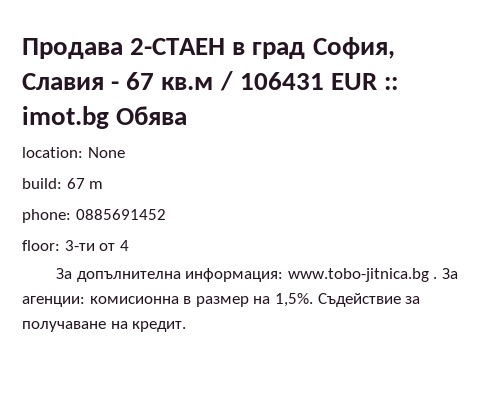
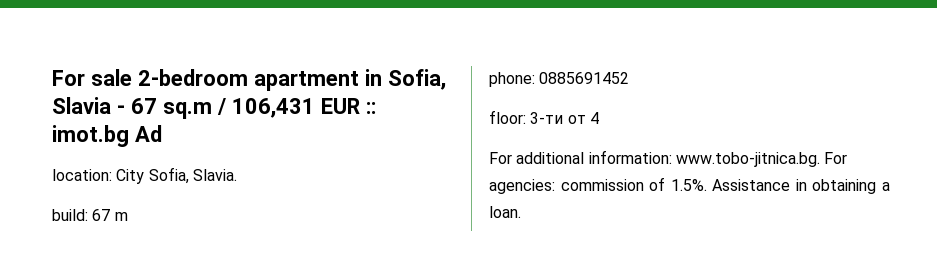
[22,37,395,59] [22,71,324,91] Продава 2-СТАЕН в град София, Славия - 67 кв.м / 106431 -> [52,69,446,91] [52,97,315,119] For sale 2-bedroom apartment in Sofia, Slavia - 67 sq.m / 106,431
[116,106,188,125] [22,147,125,158] Обява // location: None -> [134,125,162,142] [52,167,237,184] Ad // location: City Sofia, Slavia.
[55,268,458,282] [22,293,421,307] [22,321,187,332] За допълнителна информация: www.tobo-jitnica.bg . За агенции: комисионна в размер на 1,5%. Съдействие за получаване на кредит. -> [489,150,848,167] [489,177,890,194] [489,206,521,218] For additional information: www.tobo-jitnica.bg. For agencies: commission of 1.5%. Assistance in obtaining a loan.

